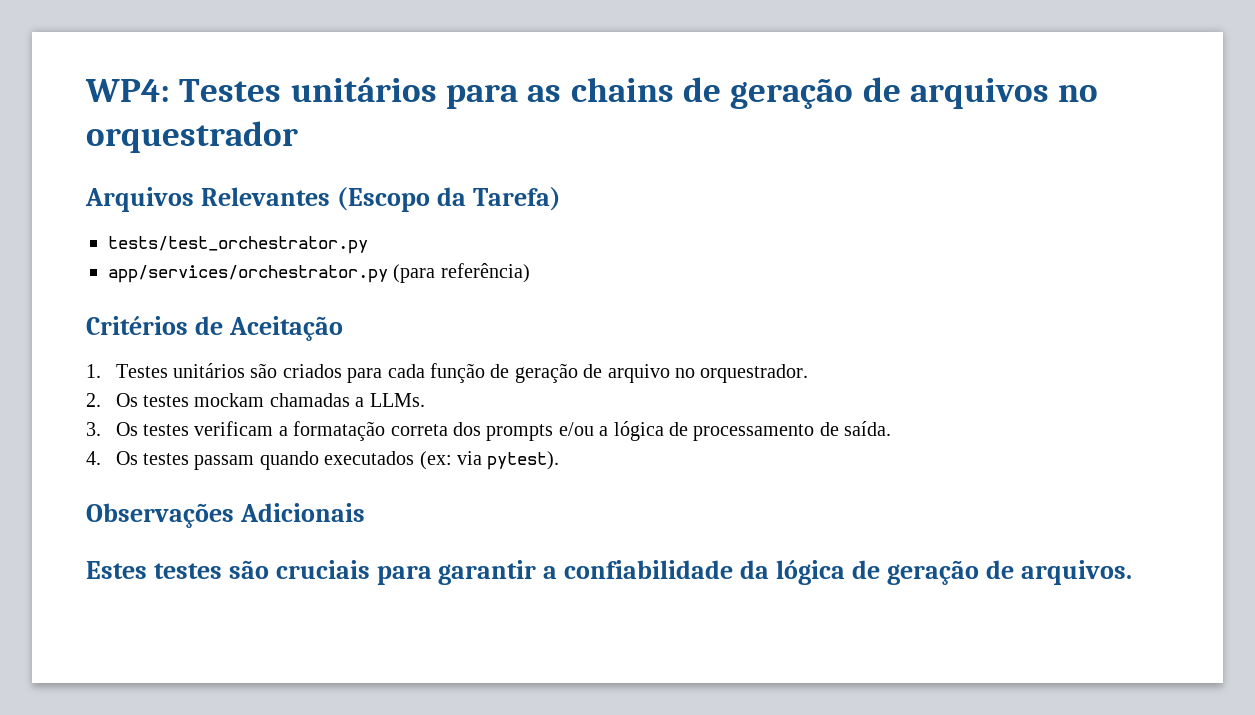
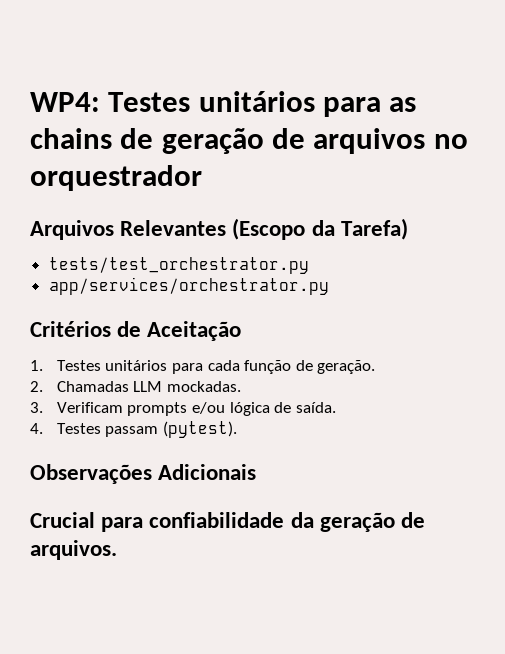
[393,263,530,283] (para referência) -> (329, 286) none
[250,363,342,378] são criados -> (168, 365) none
[514,363,809,383] [86,393,425,407] [86,421,482,441] geração de arquivo no orquestrador. // 2. Os testes mockam chamadas a LLMs. // 3. Os testes verificam a formatação correta dos -> [317,360,376,374] [30,381,241,392] [30,402,123,413] geração. // 2. Chamadas LLM mockadas. // 3. Verificam
[599,421,839,441] a lógica de processamento de -> [229,402,292,416] lógica de
[115,451,560,470] [86,503,365,528] [86,560,880,585] Os testes passam quando executados (ex: via pytest). // Observações Adicionais // Estes testes são cruciais para garantir a confiabilidade da lógica de -> [56,421,237,438] [30,464,257,484] [30,512,314,532] Testes passam (pytest). // Observações Adicionais // Crucial para confiabilidade da

